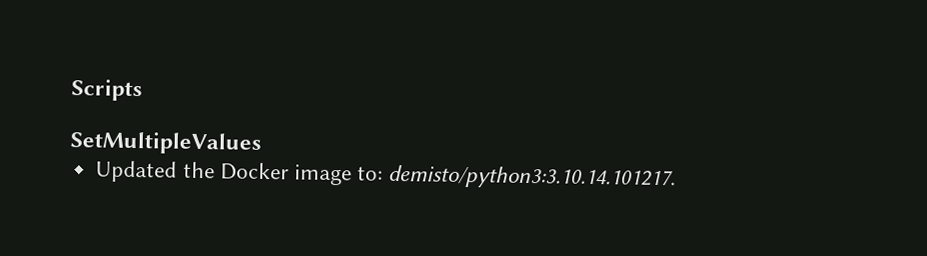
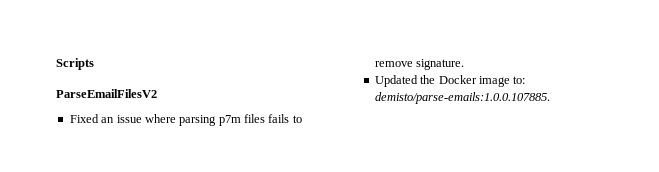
[70,131,262,155] SetMultipleValues -> [56,89,157,98] [69,114,302,126] [374,59,465,70] ParseEmailFilesV2 // Fixed an issue where parsing p7m files fails to remove signature.
[388,164,677,191] demisto/python3:3.10.14.101217. -> [374,92,550,104] demisto/parse-emails:1.0.0.107885.

